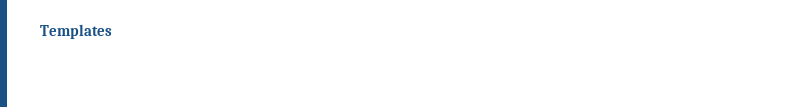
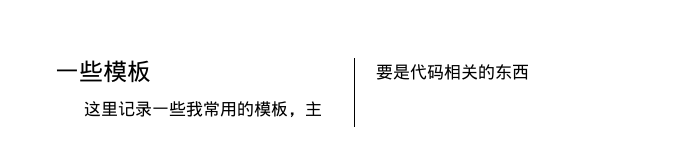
[40,24,112,39] Templates -> [55,60,151,83] [84,101,323,118] [376,64,529,80] 一些模板 // 这里记录一些我常用的模板，主要是代码相关的东西

